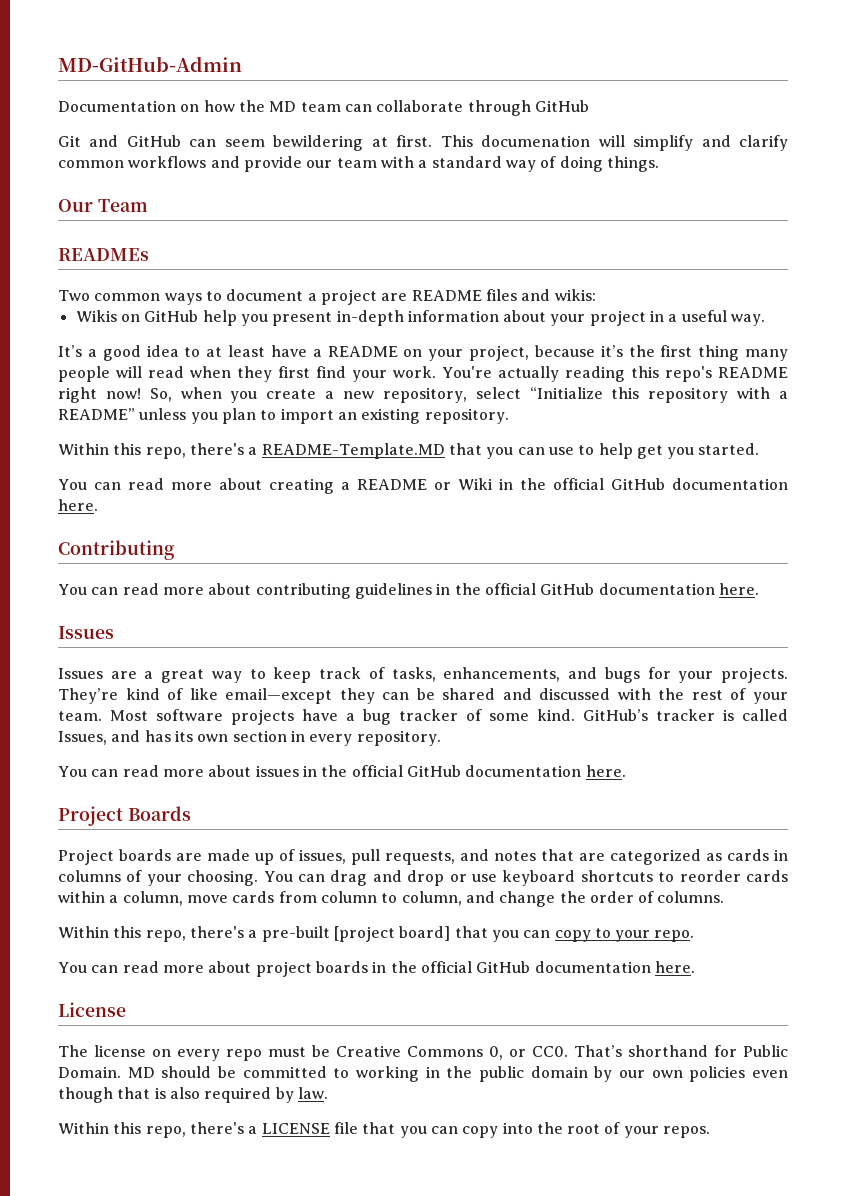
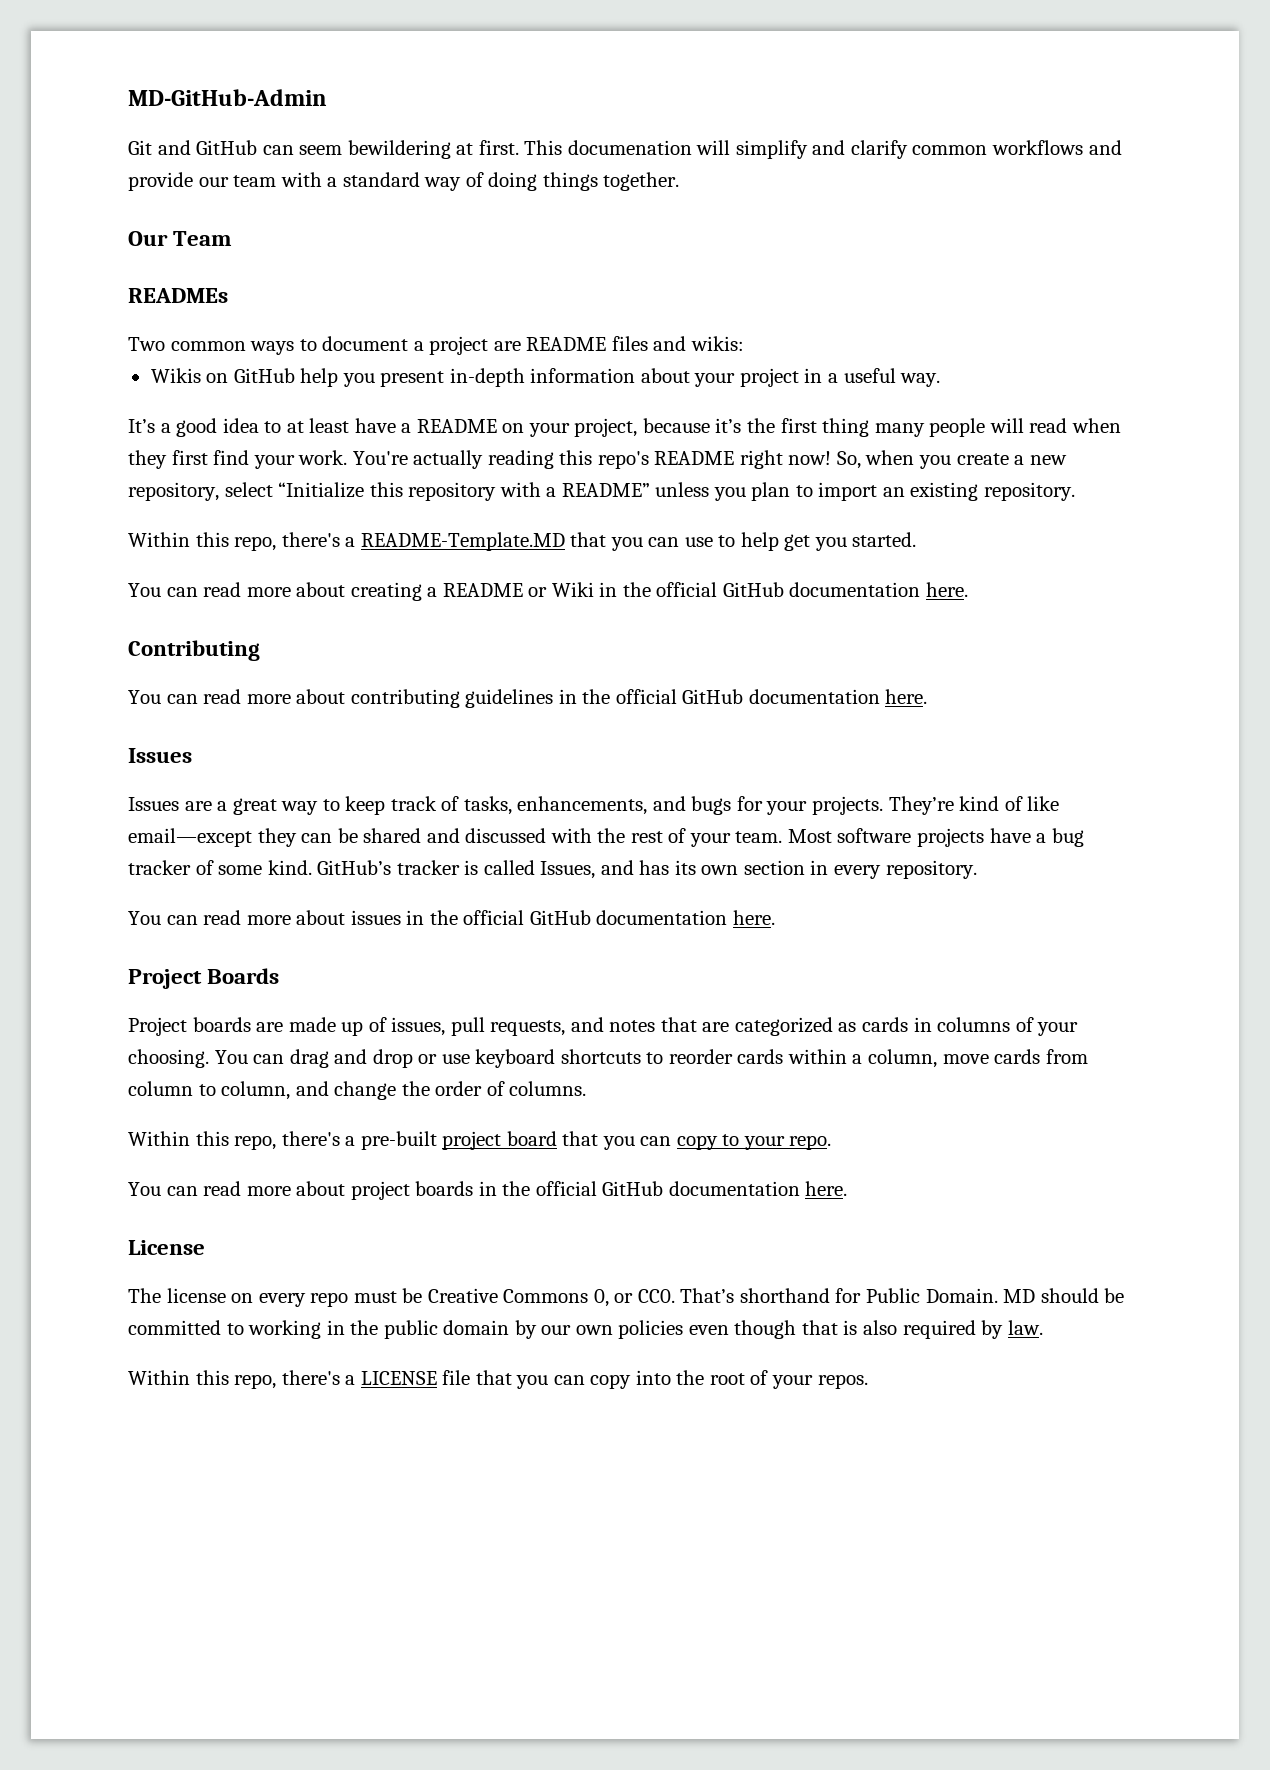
[58,100,589,116] // Documentation on how the MD team can collaborate through GitHub -> (327, 97) none
[606,156,659,172] things. -> [542,172,680,191] things together.
[333,926,451,942] [project board] -> [442,1131,557,1150] project board

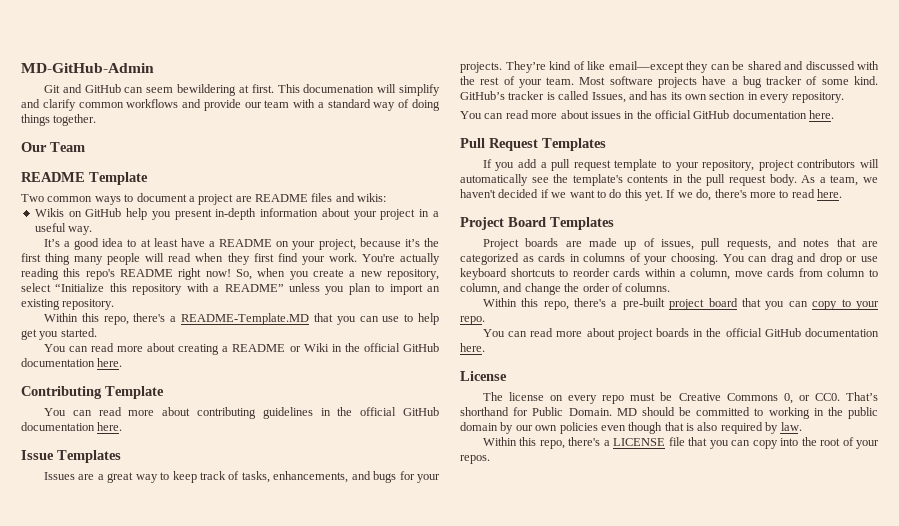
[128,288,228,303] READMEs -> [21,172,148,185] README Template
(260, 650) none -> [105,386,164,399] Template
[128,748,192,763] Issues -> [21,450,121,463] Issue Templates
[128,968,280,989] // Project Boards -> [460,138,606,151] [482,159,879,171] [460,174,879,186] [460,189,842,201] [460,217,614,230] // Pull Request Templates // If you add a pull request template to your repository, project contributors will automatically see the template's contents in the pull request body. As a team, we haven't decided if we want to do this yet. If we do, there's more to read here. // Project Board Templates

